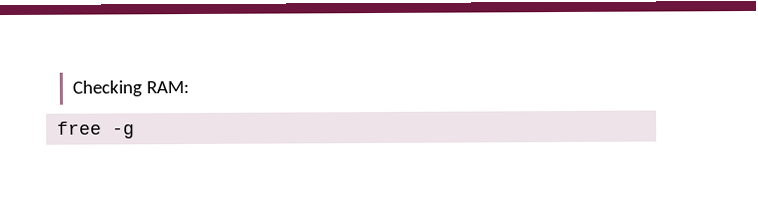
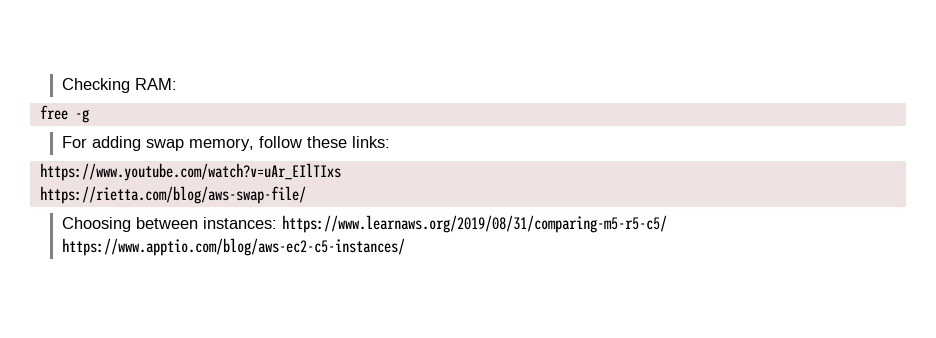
(136, 131) none -> [61,136,390,151] [39,163,341,181] [39,186,306,204] [61,215,667,233] [61,238,405,256] // For adding swap memory, follow these links: // https://www.youtube.com/watch?v=uAr_EIlTIxs // https://rietta.com/blog/aws-swap-file/ // Choosing between instances: https://www.learnaws.org/2019/08/31/comparing-m5-r5-c5/ https://www.apptio.com/blog/aws-ec2-c5-instances/

